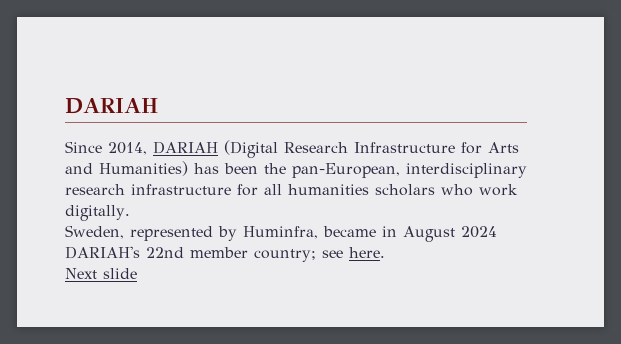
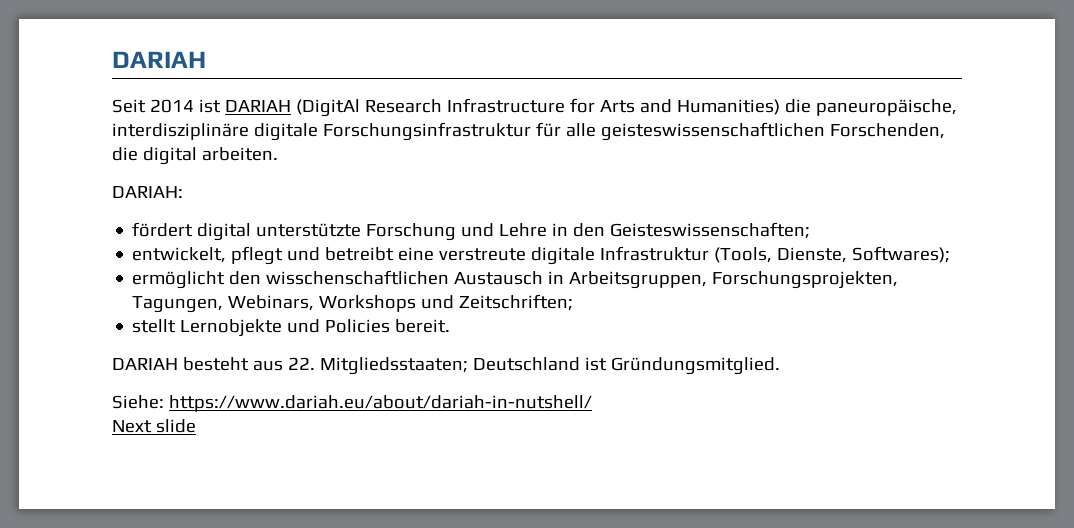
[65,140,278,158] Since 2014, DARIAH (Digital -> [112,99,360,117] Seit 2014 ist DARIAH (DigitAl
[194,163,527,178] [65,184,518,196] [65,205,130,221] [65,225,497,242] [65,246,385,262] has been the pan-European, interdisciplinary research infrastructure for all humanities scholars who work digitally. // Sweden, represented by Huminfra, became in August 2024 DARIAH's 22nd member country; see here. -> [784,99,957,116] [112,122,945,141] [112,147,278,165] [112,186,183,198] [132,222,811,241] [132,246,951,265] [132,270,899,289] [132,294,574,313] [132,319,451,337] [112,357,780,375] [112,395,592,412] die paneuropäische, interdisziplinäre digitale Forschungsinfrastruktur für alle geisteswissenschaftlichen Forschenden, die digital arbeiten. // DARIAH: // fördert digital unterstützte Forschung und Lehre in den Geisteswissenschaften; // entwickelt, pflegt und betreibt eine verstreute digitale Infrastruktur (Tools, Dienste, Softwares); // ermöglicht den wisschenschaftlichen Austausch in Arbeitsgruppen, Forschungsprojekten, Tagungen, Webinars, Workshops und Zeitschriften; // stellt Lernobjekte und Policies bereit. // DARIAH besteht aus 22. Mitgliedsstaaten; Deutschland ist Gründungsmitglied. // Siehe: https://www.dariah.eu/about/dariah-in-nutshell/

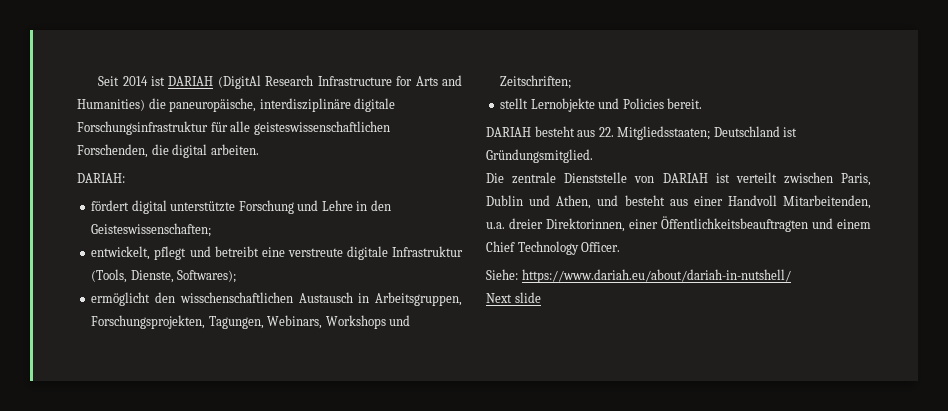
[112,51,206,68] DARIAH // -> (98, 81) none
(780, 366) none -> [486,172,871,186] [486,195,871,209] [486,216,871,232] [486,241,621,255] // Die zentrale Dienststelle von DARIAH ist verteilt zwischen Paris, Dublin und Athen, und besteht aus einer Handvoll Mitarbeitenden, u.a. dreier Direktorinnen, einer Öffentlichkeitsbeauftragten und einem Chief Technology Officer.

